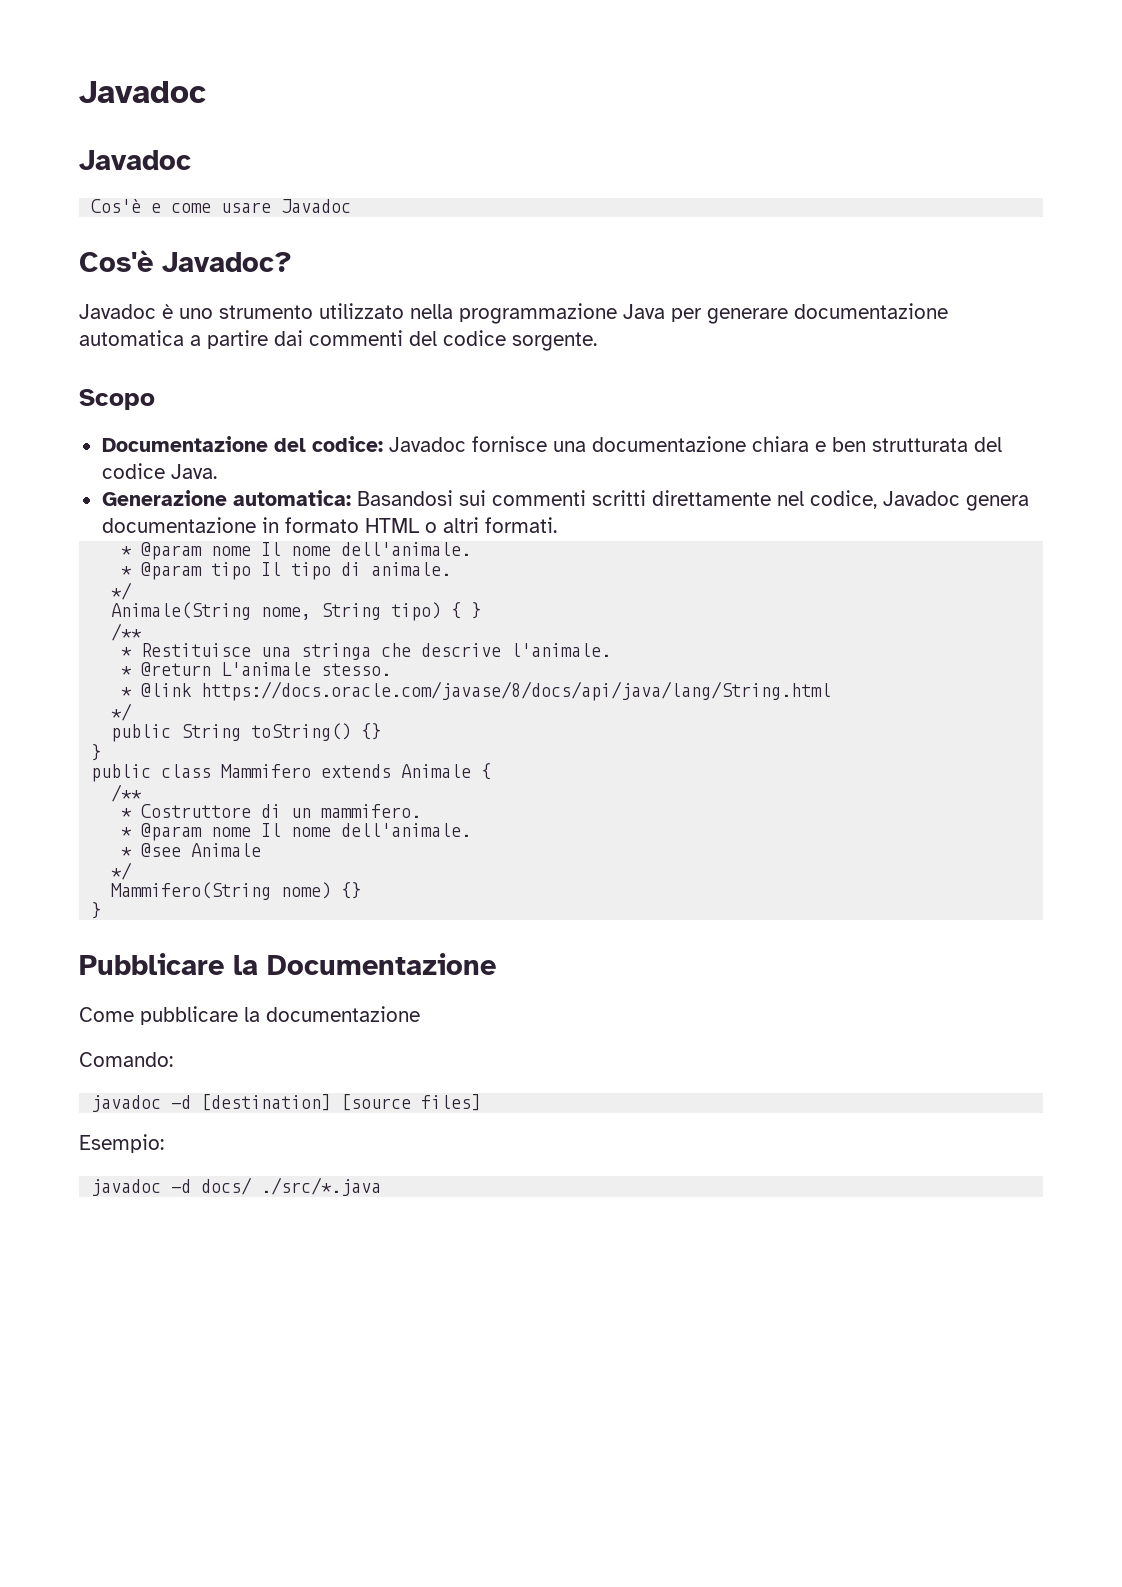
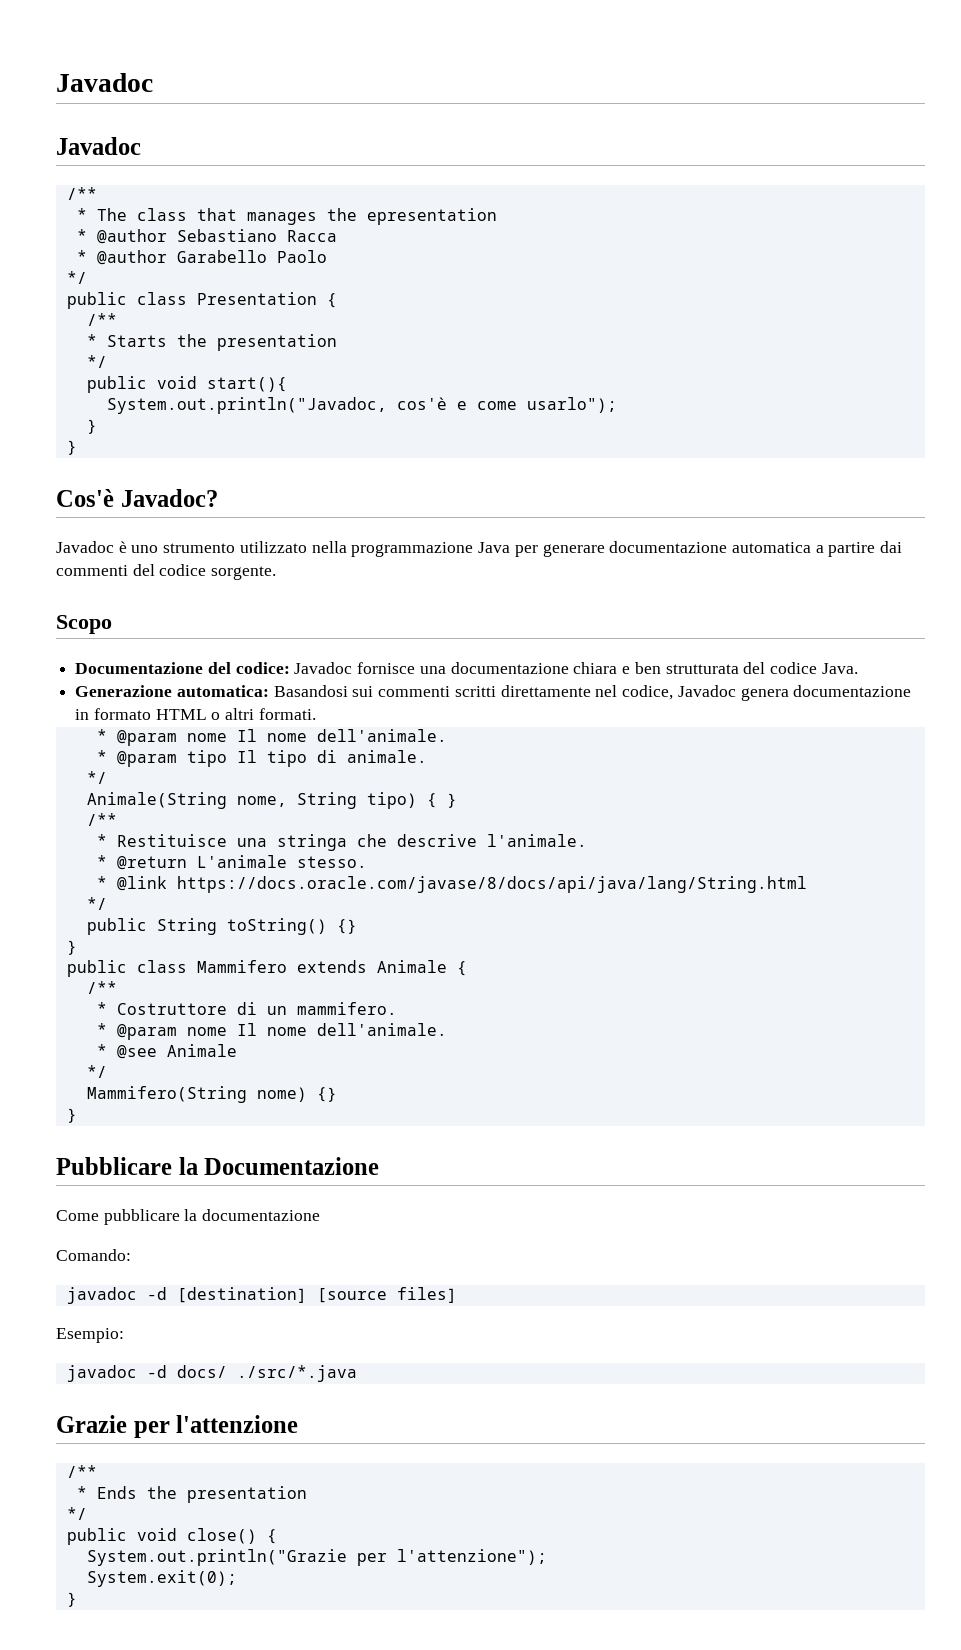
[91,199,352,213] Cos'è e come usare Javadoc -> [66,187,97,200] [76,208,497,225] [76,229,337,244] [76,250,327,265] [66,271,87,284] [66,292,337,309] [86,313,117,326] [86,334,337,351] [86,355,107,368] [86,376,287,393] [106,397,617,414] [86,419,97,434] [66,440,77,455] /** // * The class that manages the epresentation // * @author Sebastiano Racca // * @author Garabello Paolo // */ // public class Presentation { // /** // * Starts the presentation // */ // public void start(){ // System.out.println("Javadoc, cos'è e come usarlo"); // } // }
(382, 1186) none -> [56,1415,299,1438] [66,1465,97,1478] [76,1486,307,1503] [66,1507,87,1520] [66,1528,277,1545] [86,1549,547,1566] [86,1570,237,1587] [66,1592,77,1607] // Grazie per l'attenzione // /** // * Ends the presentation // */ // public void close() { // System.out.println("Grazie per l'attenzione"); // System.exit(0); // }

